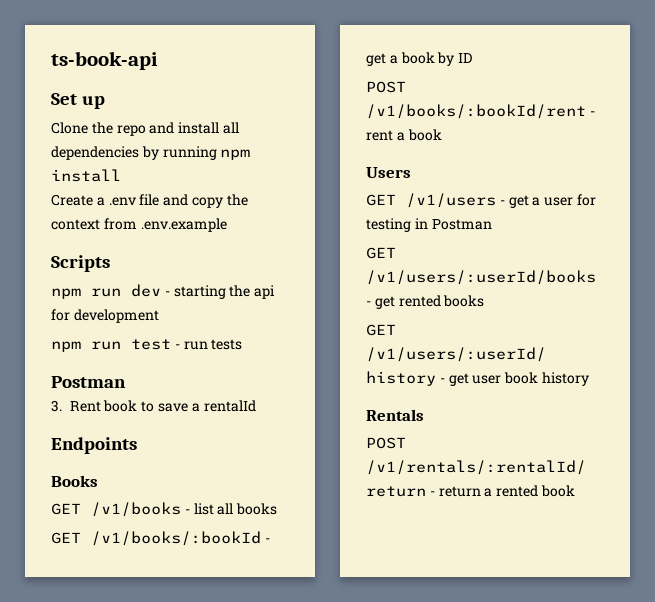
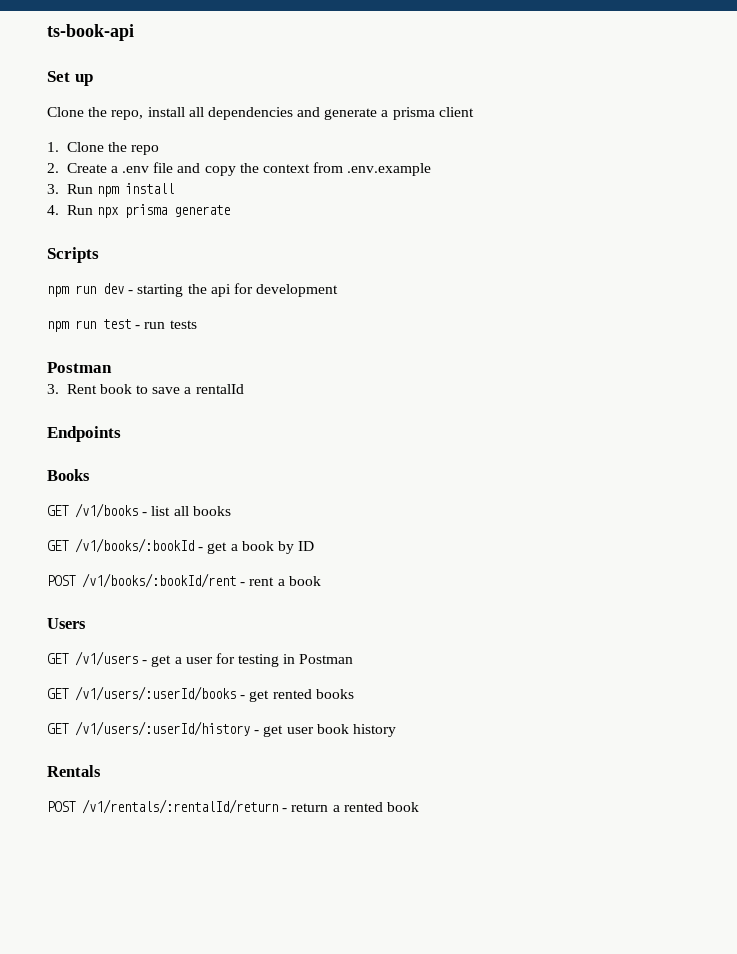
[116,122,175,136] repo and -> [111,110,144,120] repo,
[141,146,251,160] [51,169,121,182] by running npm install // -> [297,107,474,120] [47,142,160,155] [47,163,59,173] and generate a prisma client // 1. Clone the repo // 2.
(227, 225) none -> [47,183,174,197] [47,204,230,218] // 3. Run npm install // 4. Run npx prisma generate

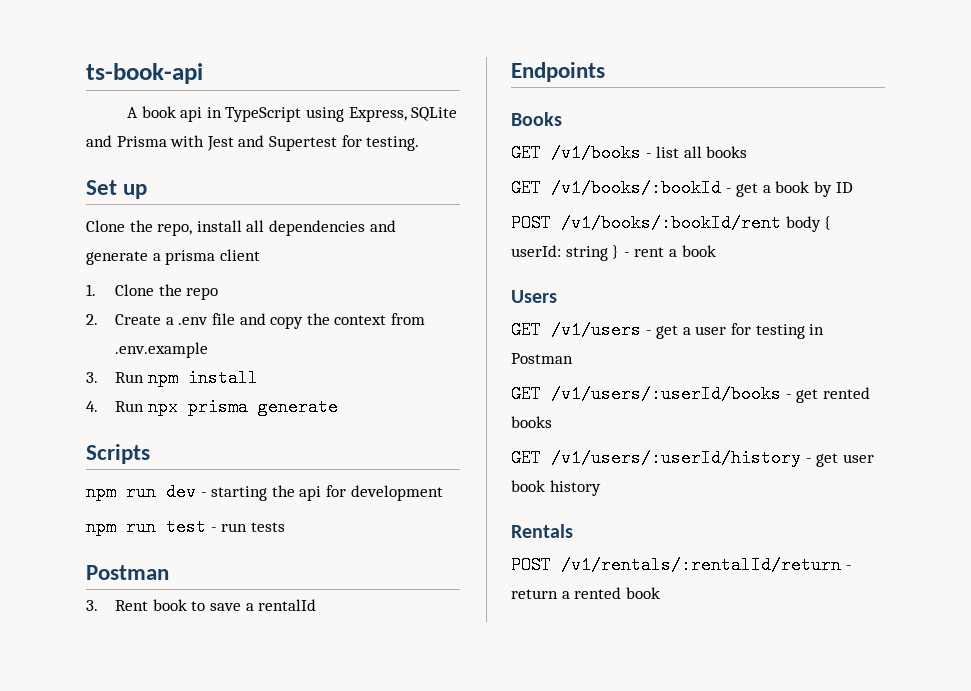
(134, 32) none -> [127,106,458,122] [86,135,420,151] // A book api in TypeScript using Express, SQLite and Prisma with Jest and Supertest for testing.
(236, 580) none -> [785,216,832,232] [511,245,620,261] body { userId: string }

